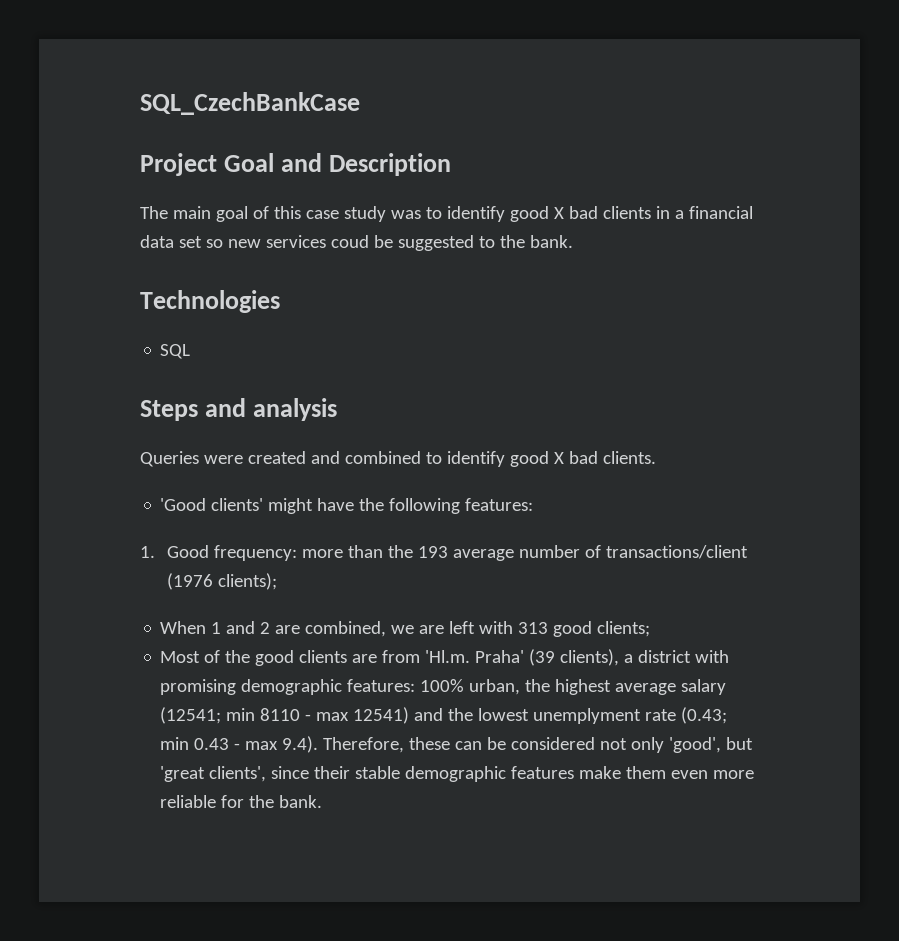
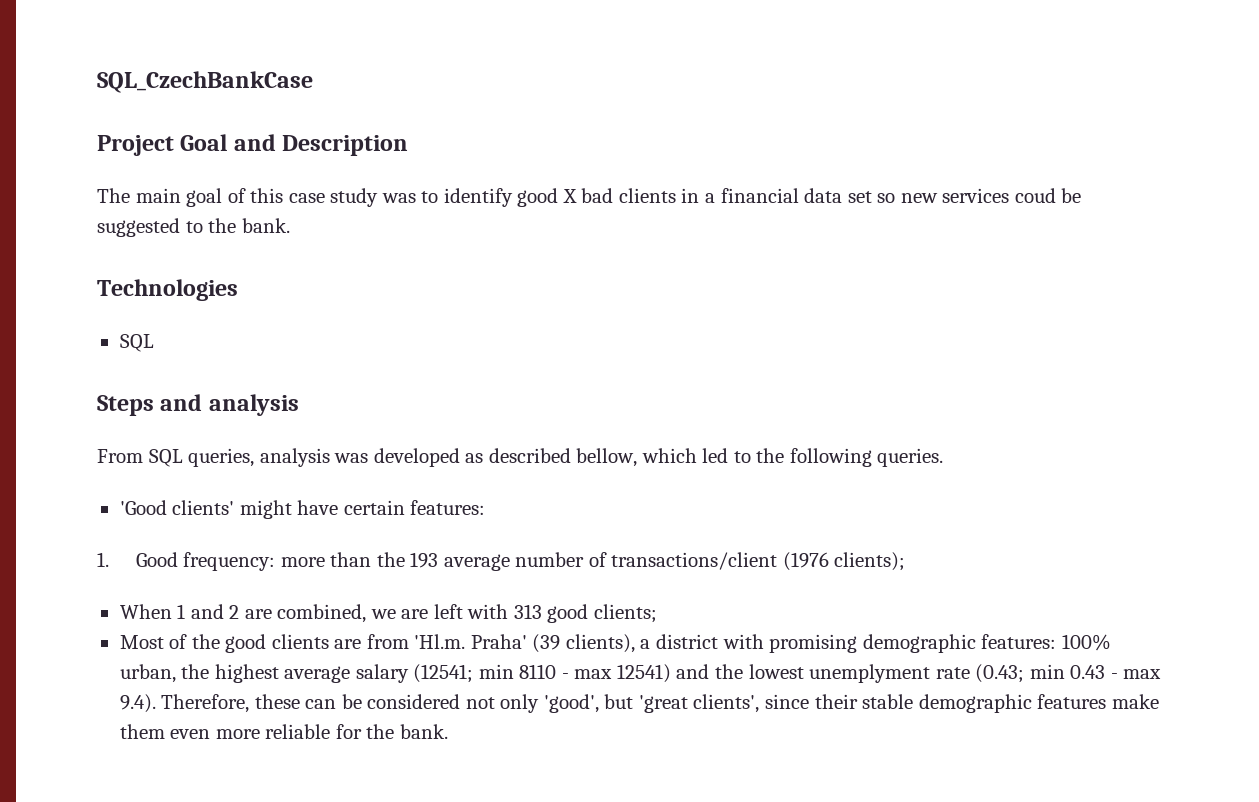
[140,451,656,467] Queries were created and combined to identify good X bad clients. -> [97,448,944,467] From SQL queries, analysis was developed as described bellow, which led to the following queries.
[359,498,461,514] the following -> [343,500,405,515] certain

